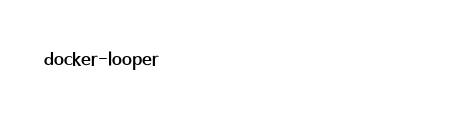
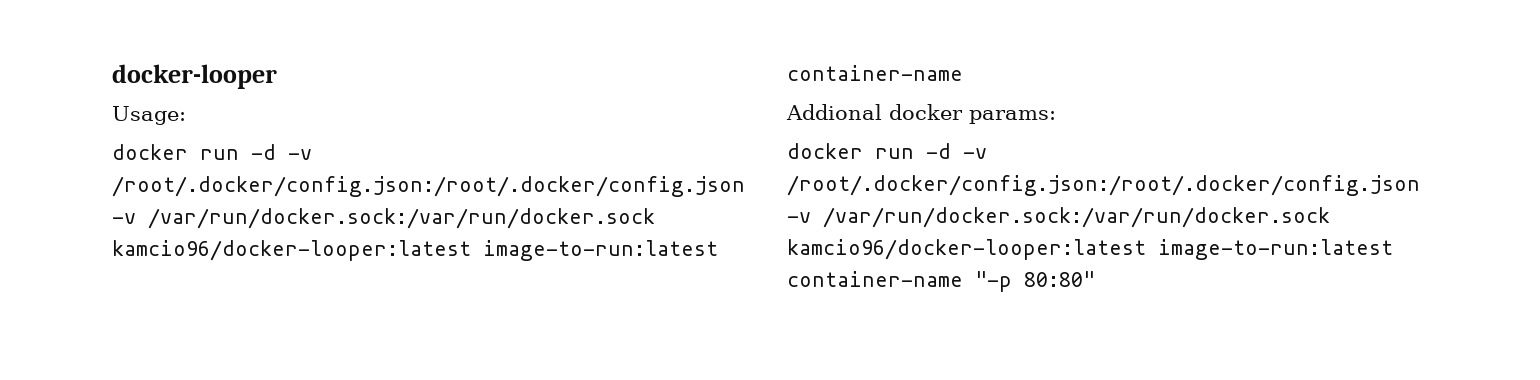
(159, 60) none -> [112,106,186,125] [112,144,312,160] [112,176,745,197] [112,208,655,229] [112,240,718,261] [787,65,963,81] [786,104,1056,124] [787,143,987,159] [787,175,1420,196] [787,207,1330,228] [787,239,1393,260] [787,271,1095,292] // Usage: // docker run -d -v /root/.docker/config.json:/root/.docker/config.json -v /var/run/docker.sock:/var/run/docker.sock kamcio96/docker-looper:latest image-to-run:latest container-name // Addional docker params: // docker run -d -v /root/.docker/config.json:/root/.docker/config.json -v /var/run/docker.sock:/var/run/docker.sock kamcio96/docker-looper:latest image-to-run:latest container-name "-p 80:80"

